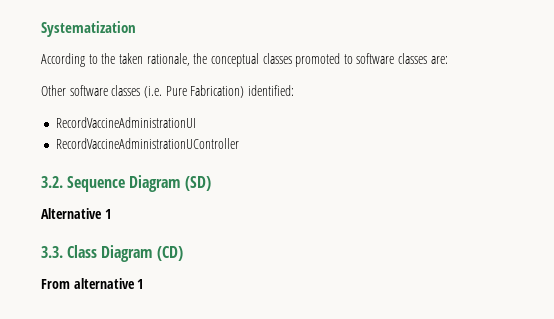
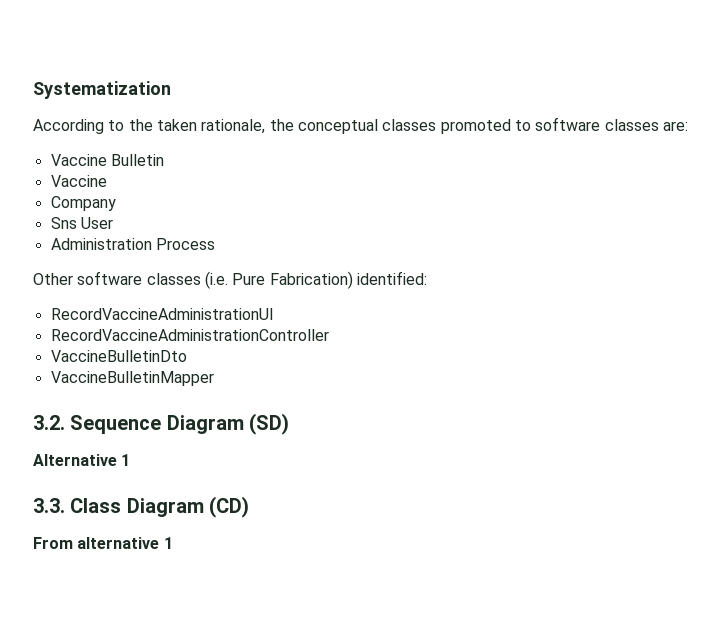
(448, 60) none -> [50,154,164,166] [50,175,107,187] [50,196,116,211] [50,217,113,229] [50,238,215,250] // Vaccine Bulletin // Vaccine // Company // Sns User // Administration Process
[55,138,239,149] RecordVaccineAdministrationUController -> [50,329,329,341] [50,350,187,362] [50,371,214,386] RecordVaccineAdministrationController // VaccineBulletinDto // VaccineBulletinMapper

